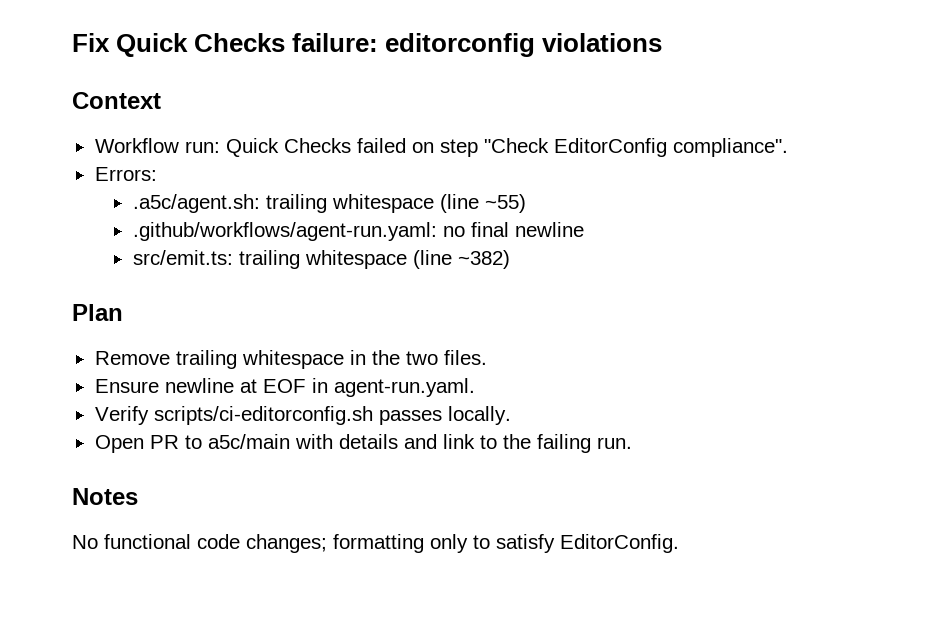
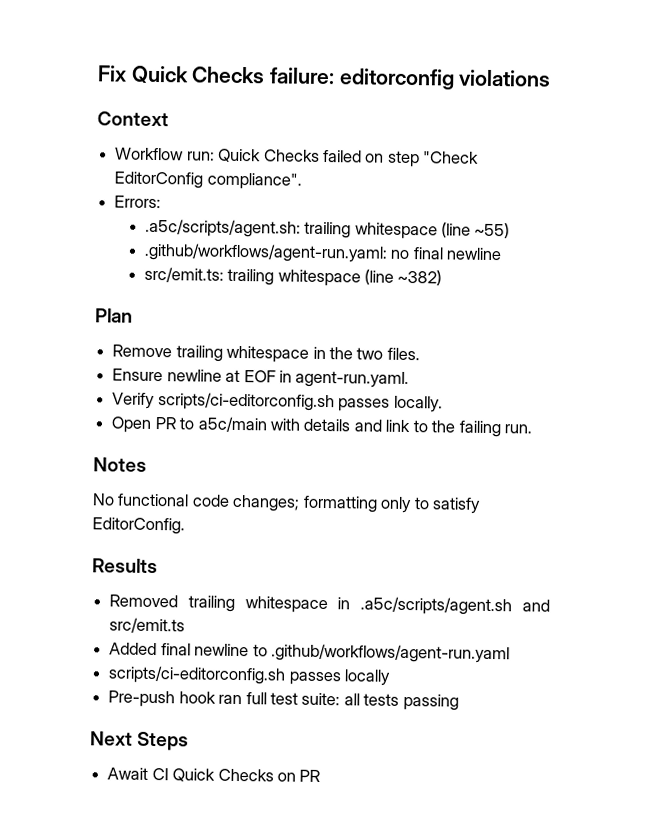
[132,194,260,213] .a5c/agent.sh: -> [144,218,301,238] .a5c/scripts/agent.sh:
(679, 543) none -> [92,558,158,574] [109,594,550,616] [109,617,186,634] [109,642,510,664] [108,665,392,686] [108,690,459,711] [90,731,190,751] [107,767,321,782] // Results // Removed trailing whitespace in .a5c/scripts/agent.sh and src/emit.ts // Added final newline to .github/workflows/agent-run.yaml // scripts/ci-editorconfig.sh passes locally // Pre-push hook ran full test suite: all tests passing // Next Steps // Await CI Quick Checks on PR

